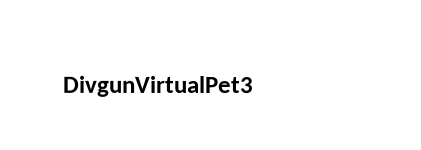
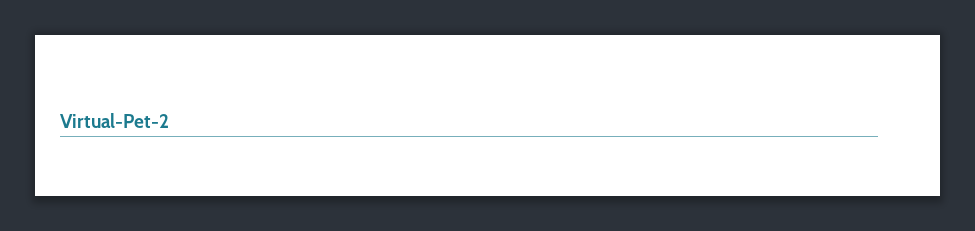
[62,75,253,98] DivgunVirtualPet3 -> [60,113,169,128] Virtual-Pet-2

